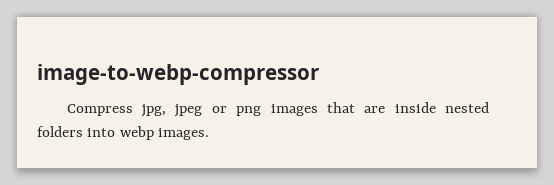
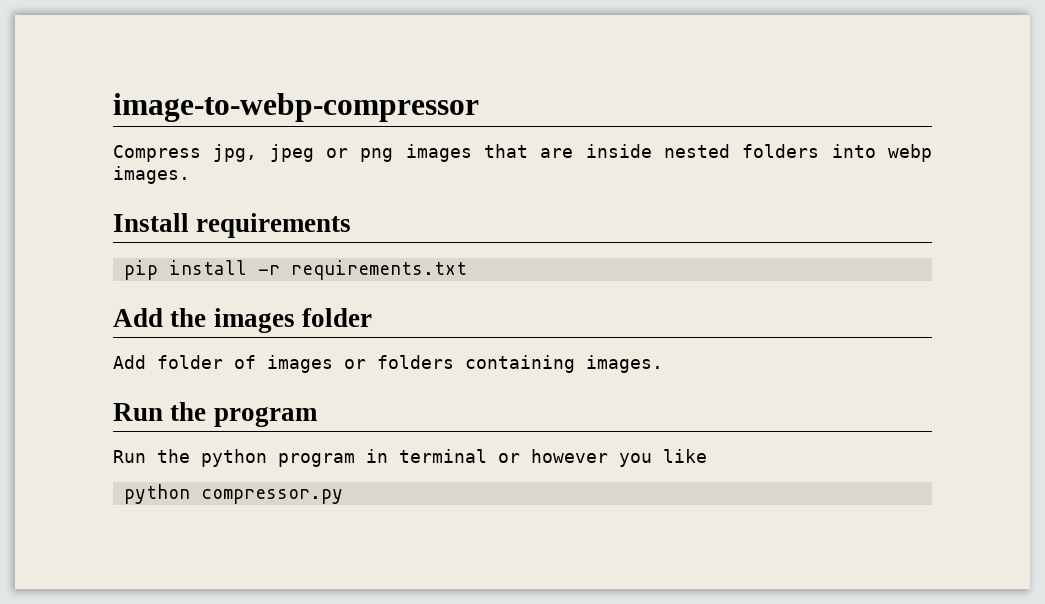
(210, 134) none -> [113,213,352,238] [123,260,467,280] [113,308,372,333] [113,355,663,373] [113,402,318,427] [113,449,707,467] [123,484,343,504] // Install requirements // pip install -r requirements.txt // Add the images folder // Add folder of images or folders containing images. // Run the program // Run the python program in terminal or however you like // python compressor.py

